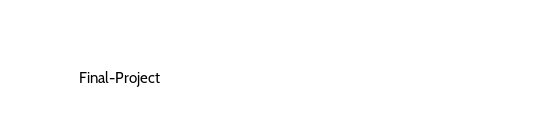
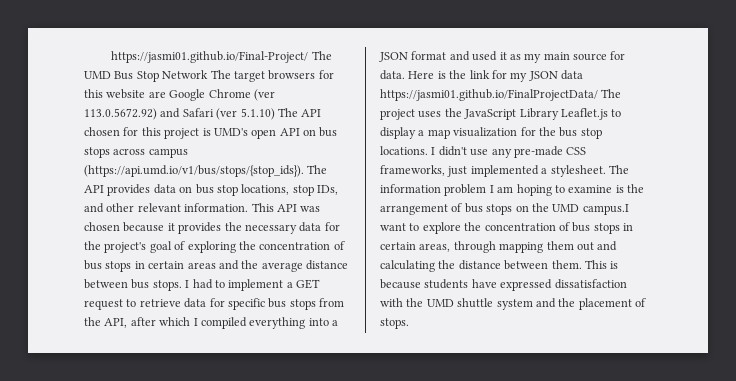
[79,71,160,87] Final-Project -> [111,51,332,63] [84,70,334,82] [84,89,275,101] [84,108,322,120] [84,127,338,139] [84,147,188,158] [84,165,328,177] [84,184,338,196] [84,203,321,213] [84,222,340,234] [84,241,345,253] [84,260,348,272] [84,279,320,291] [84,298,344,310] [84,317,338,329] [379,51,626,63] [380,70,583,82] [380,89,622,101] [380,108,622,120] [380,127,602,139] [380,146,587,158] [380,165,629,177] [380,184,644,196] [380,203,629,215] [380,222,633,234] [380,241,618,253] [380,260,619,272] [380,279,627,291] [380,298,646,310] [380,318,409,329] https://jasmi01.github.io/Final-Project/ The UMD Bus Stop Network The target browsers for this website are Google Chrome (ver 113.0.5672.92) and Safari (ver 5.1.10) The API chosen for this project is UMD's open API on bus stops across campus (https://api.umd.io/v1/bus/stops/{stop_ids}). The API provides data on bus stop locations, stop IDs, and other relevant information. This API was chosen because it provides the necessary data for the project's goal of exploring the concentration of bus stops in certain areas and the average distance between bus stops. I had to implement a GET request to retrieve data for specific bus stops from the API, after which I compiled everything into a JSON format and used it as my main source for data. Here is the link for my JSON data https://jasmi01.github.io/FinalProjectData/ The project uses the JavaScript Library Leaflet.js to display a map visualization for the bus stop locations. I didn't use any pre-made CSS frameworks, just implemented a stylesheet. The information problem I am hoping to examine is the arrangement of bus stops on the UMD campus.I want to explore the concentration of bus stops in certain areas, through mapping them out and calculating the distance between them. This is because students have expressed dissatisfaction with the UMD shuttle system and the placement of stops.

